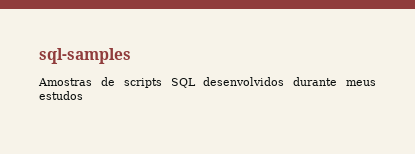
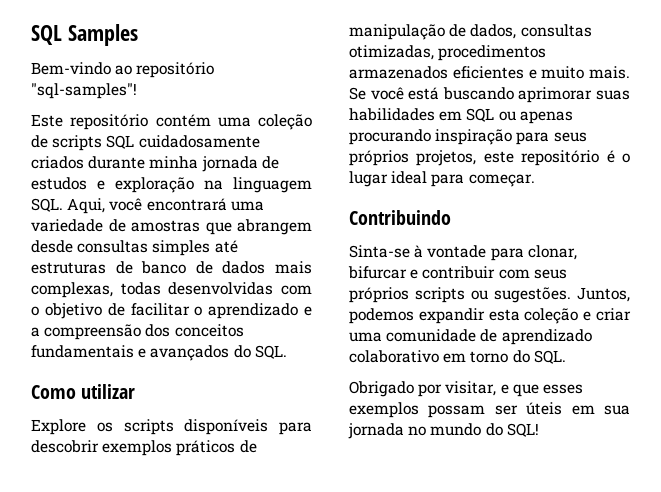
[39,48,131,64] [38,77,376,88] [39,91,83,100] sql-samples // Amostras de scripts SQL desenvolvidos durante meus estudos -> [31,24,138,46] [31,62,215,78] [31,83,137,99] [31,114,312,130] [31,135,260,151] [31,156,279,172] [31,177,312,193] [31,198,264,214] [31,219,312,235] [31,240,238,256] [31,261,312,274] [31,282,312,298] [31,303,312,319] [31,324,244,340] [31,345,287,361] [31,384,136,399] [31,419,312,435] [31,440,257,456] [349,24,592,40] [349,45,547,61] [349,66,630,79] [349,87,630,103] [349,108,573,124] [349,129,587,145] [349,150,630,166] [349,171,535,187] [349,210,451,225] [349,245,577,261] [348,266,567,279] [349,287,630,303] [349,308,631,324] [349,329,592,345] [349,350,566,364] [349,381,583,397] [349,402,630,418] [348,423,539,439] SQL Samples // Bem-vindo ao repositório "sql-samples"! // Este repositório contém uma coleção de scripts SQL cuidadosamente criados durante minha jornada de estudos e exploração na linguagem SQL. Aqui, você encontrará uma variedade de amostras que abrangem desde consultas simples até estruturas de banco de dados mais complexas, todas desenvolvidas com o objetivo de facilitar o aprendizado e a compreensão dos conceitos fundamentais e avançados do SQL. // Como utilizar // Explore os scripts disponíveis para descobrir exemplos práticos de manipulação de dados, consultas otimizadas, procedimentos armazenados eficientes e muito mais. Se você está buscando aprimorar suas habilidades em SQL ou apenas procurando inspiração para seus próprios projetos, este repositório é o lugar ideal para começar. // Contribuindo // Sinta-se à vontade para clonar, bifurcar e contribuir com seus próprios scripts ou sugestões. Juntos, podemos expandir esta coleção e criar uma comunidade de aprendizado colaborativo em torno do SQL. // Obrigado por visitar, e que esses exemplos possam ser úteis em sua jornada no mundo do SQL!

